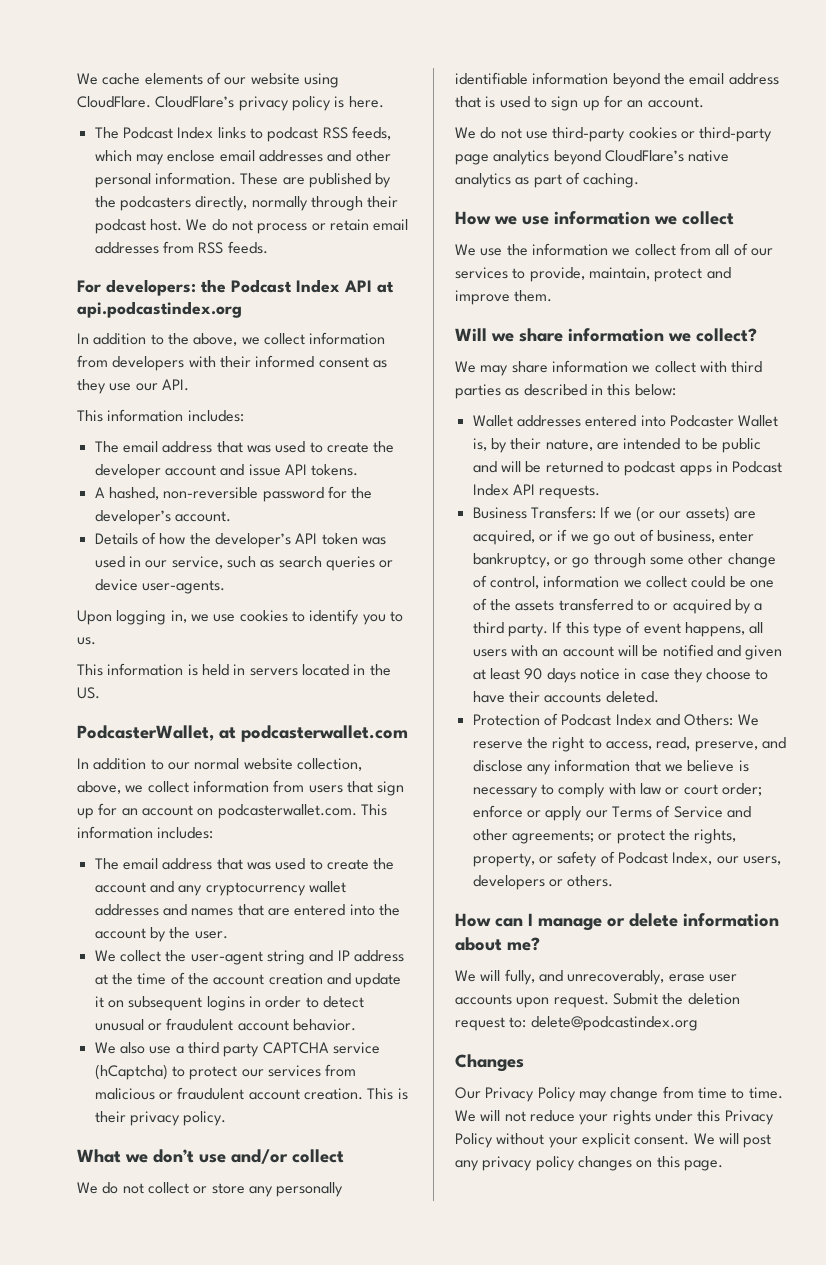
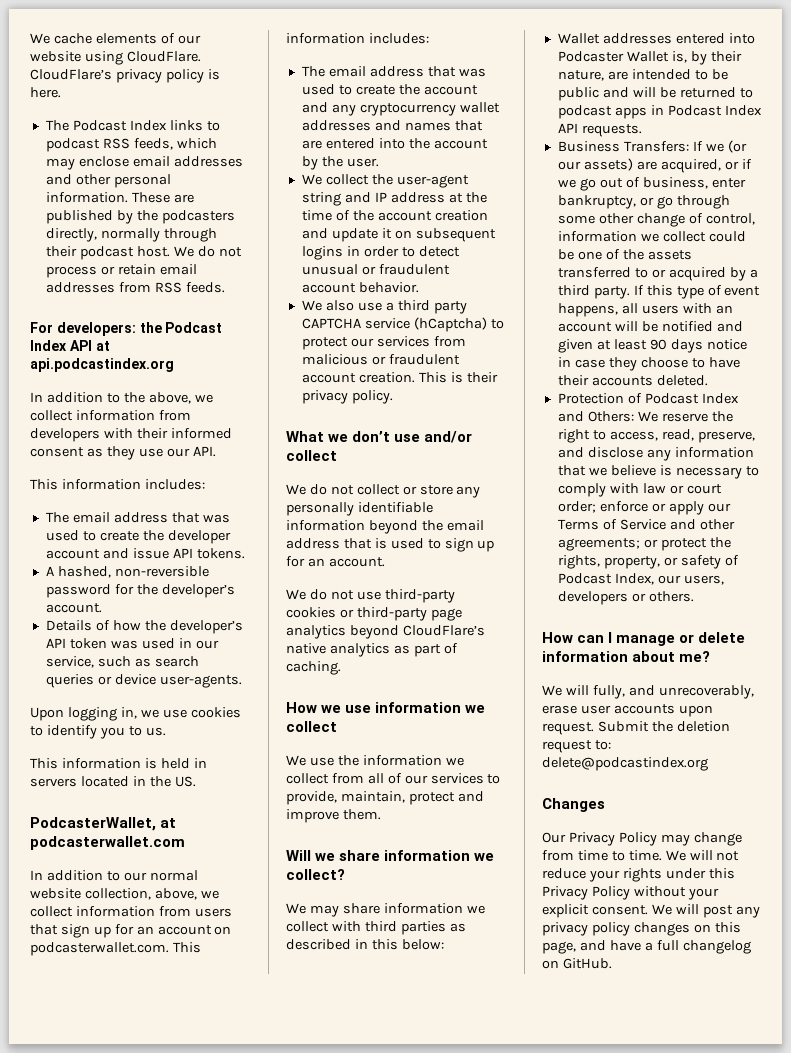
[683,1160,723,1171] page. -> [542,940,751,954] [542,958,612,969] page, and have a full changelog on GitHub.

